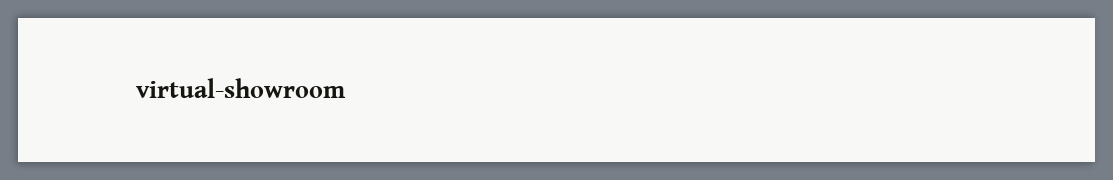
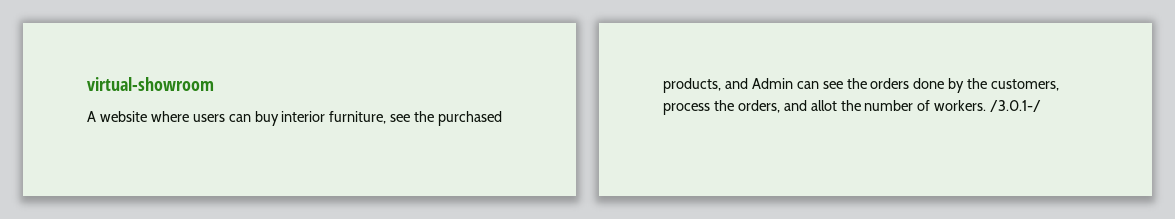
(346, 88) none -> [87,111,503,126] [663,78,1060,93] [663,100,1042,115] // A website where users can buy interior furniture, see the purchased products, and Admin can see the orders done by the customers, process the orders, and allot the number of workers. /3.0.1-/

